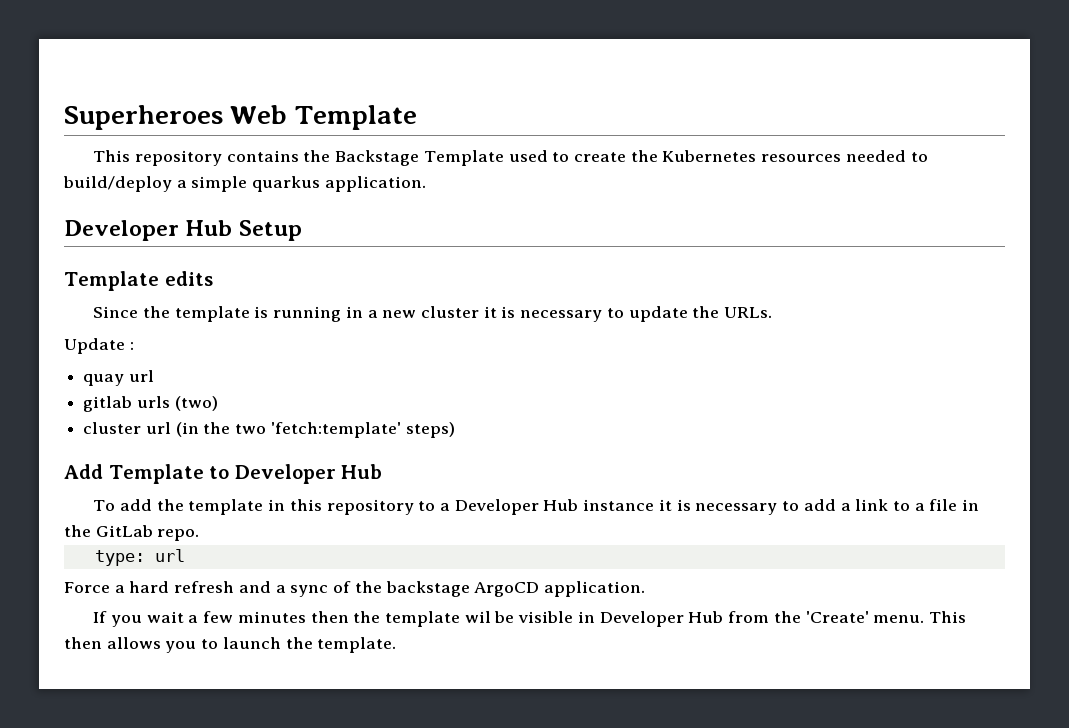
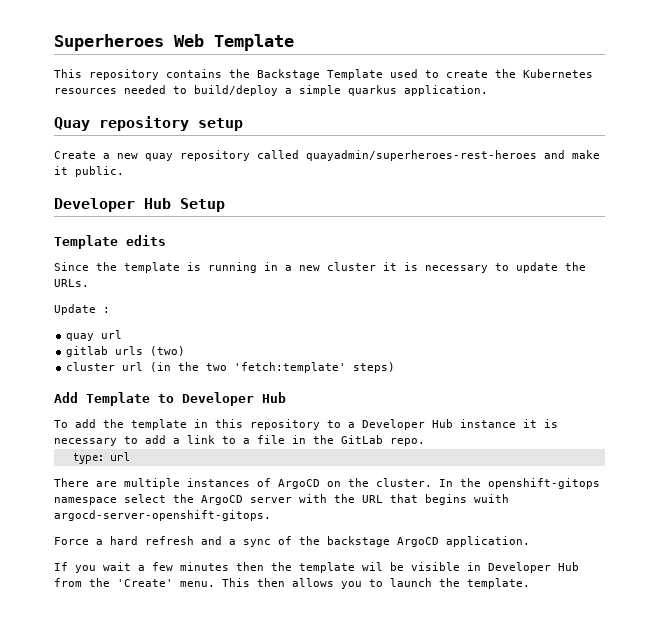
(426, 184) none -> [54,116,243,131] [54,150,600,161] [54,166,124,177] // Quay repository setup // Create a new quay repository called quayadmin/superheroes-rest-heroes and make it public.
(185, 555) none -> [54,478,600,489] [54,494,509,505] [54,510,271,521] // There are multiple instances of ArgoCD on the cluster. In the openshift-gitops namespace select the ArgoCD server with the URL that begins wuith argocd-server-openshift-gitops.

